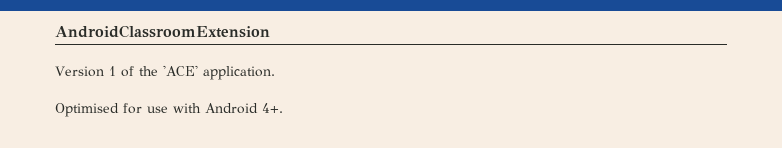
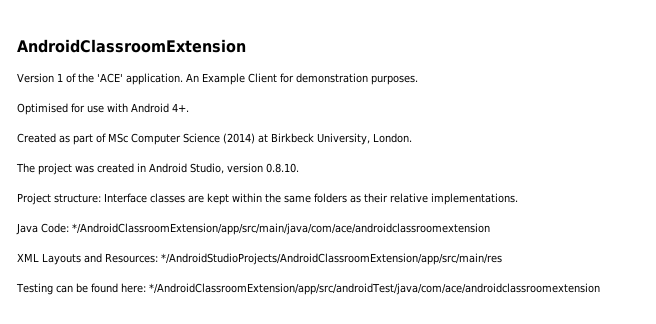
(275, 73) none -> [186,73,418,85] An Example Client for demonstration purposes.
(283, 108) none -> [17,133,412,145] [16,163,299,175] [17,193,518,205] [16,223,490,235] [17,253,502,265] [16,283,600,295] // Created as part of MSc Computer Science (2014) at Birkbeck University, London. // The project was created in Android Studio, version 0.8.10. // Project structure: Interface classes are kept within the same folders as their relative implementations. // Java Code: */AndroidClassroomExtension/app/src/main/java/com/ace/androidclassroomextension // XML Layouts and Resources: */AndroidStudioProjects/AndroidClassroomExtension/app/src/main/res // Testing can be found here: */AndroidClassroomExtension/app/src/androidTest/java/com/ace/androidclassroomextension

